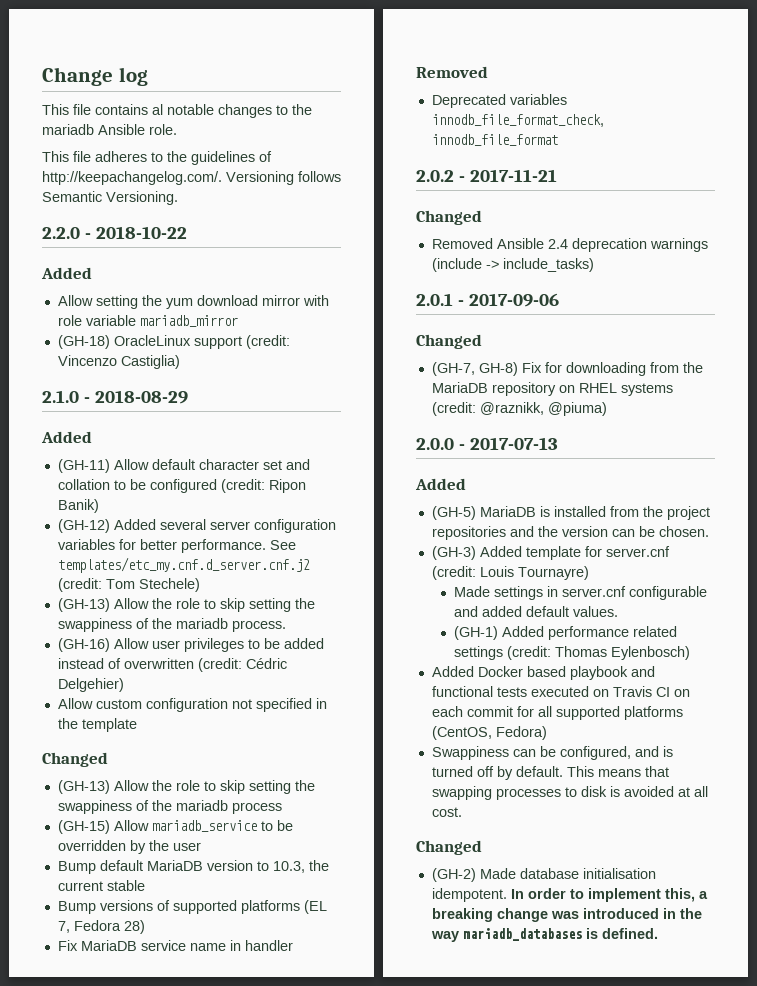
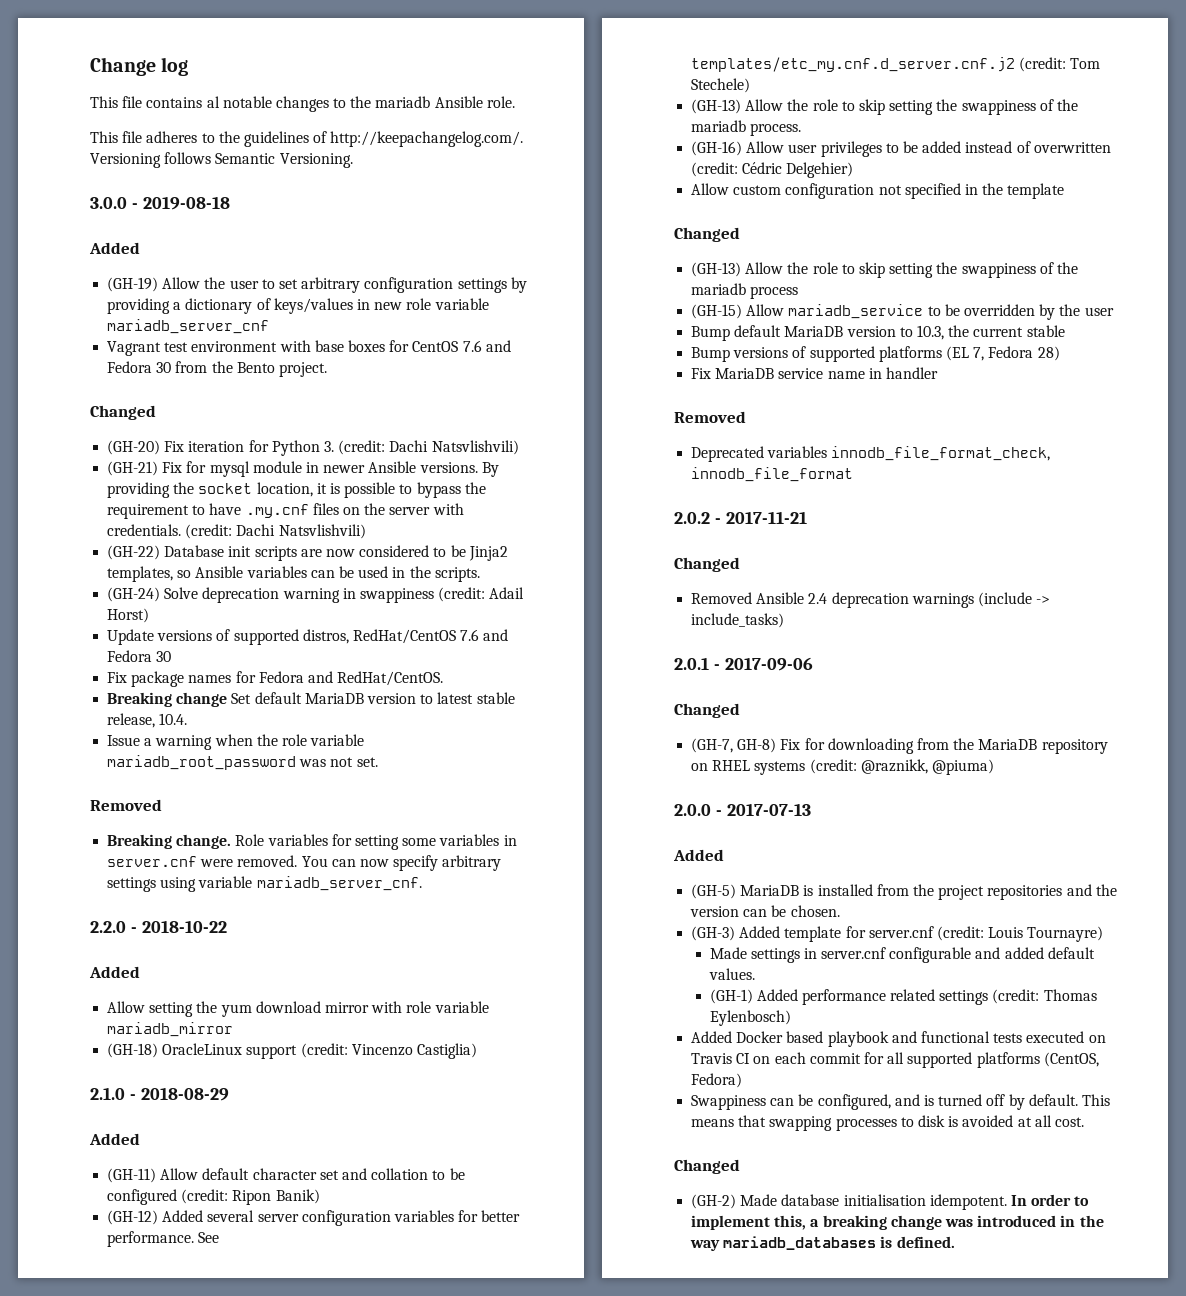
(178, 198) none -> [90,196,230,210] [89,242,140,254] [107,277,527,293] [107,298,489,314] [107,319,270,334] [107,340,511,356] [107,361,327,377] [90,405,156,420] [107,440,519,456] [107,461,499,477] [107,482,486,498] [107,503,464,519] [107,524,366,539] [107,545,508,561] [107,566,480,582] [107,587,525,603] [107,608,150,623] [107,629,509,645] [107,650,172,662] [107,671,444,687] [107,692,515,707] [107,713,188,728] [107,734,365,750] [107,755,378,770] [90,799,162,811] [107,834,517,850] [107,855,502,871] [107,876,422,892] // 3.0.0 - 2019-08-18 // Added // (GH-19) Allow the user to set arbitrary configuration settings by providing a dictionary of keys/values in new role variable mariadb_server_cnf // Vagrant test environment with base boxes for CentOS 7.6 and Fedora 30 from the Bento project. // Changed // (GH-20) Fix iteration for Python 3. (credit: Dachi Natsvlishvili) // (GH-21) Fix for mysql module in newer Ansible versions. By providing the socket location, it is possible to bypass the requirement to have .my.cnf files on the server with credentials. (credit: Dachi Natsvlishvili) // (GH-22) Database init scripts are now considered to be Jinja2 templates, so Ansible variables can be used in the scripts. // (GH-24) Solve deprecation warning in swappiness (credit: Adail Horst) // Update versions of supported distros, RedHat/CentOS 7.6 and Fedora 30 // Fix package names for Fedora and RedHat/CentOS. // Breaking change Set default MariaDB version to latest stable release, 10.4. // Issue a warning when the role variable mariadb_root_password was not set. // Removed // Breaking change. Role variables for setting some variables in server.cnf were removed. You can now specify arbitrary settings using variable mariadb_server_cnf.

